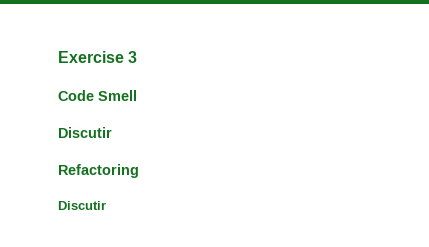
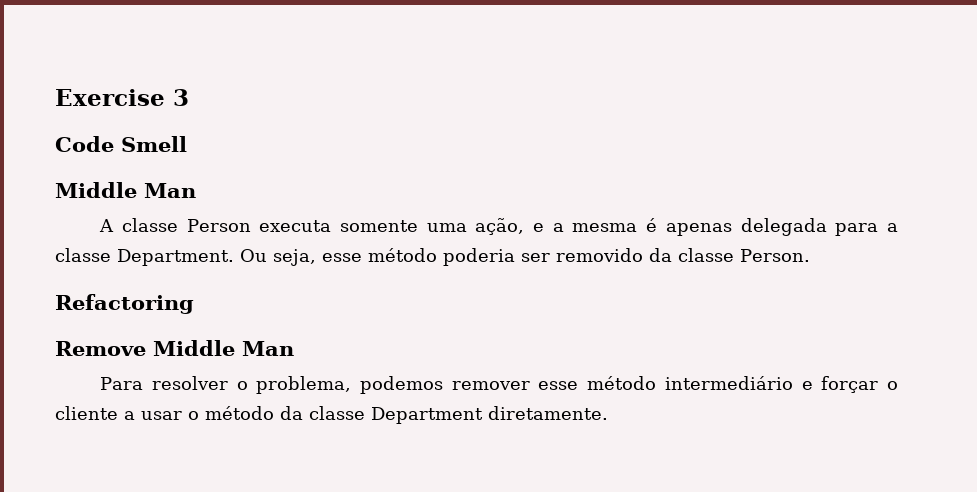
[58,127,112,138] [58,164,139,178] [58,201,106,210] Discutir // Refactoring // Discutir -> [55,182,196,198] [99,218,898,236] [55,248,810,266] [55,294,194,314] [55,340,294,356] [100,376,898,394] [55,406,608,424] Middle Man // A classe Person executa somente uma ação, e a mesma é apenas delegada para a classe Department. Ou seja, esse método poderia ser removido da classe Person. // Refactoring // Remove Middle Man // Para resolver o problema, podemos remover esse método intermediário e forçar o cliente a usar o método da classe Department diretamente.

